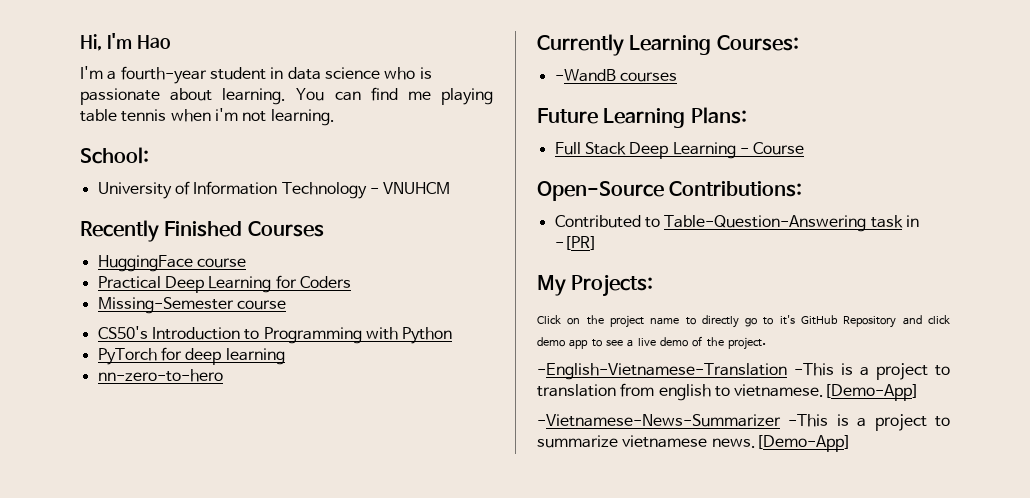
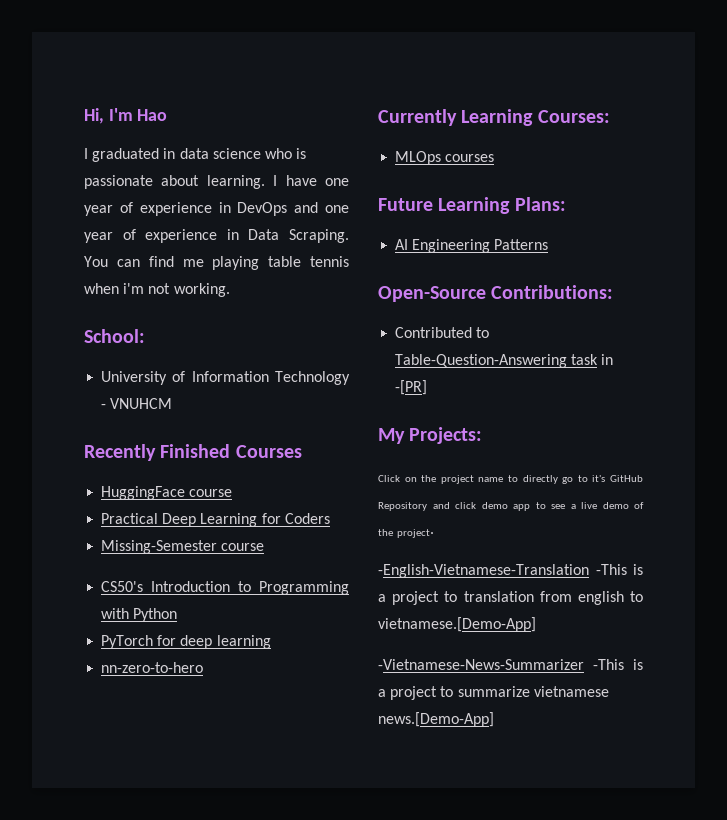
[80,66,266,84] I'm a fourth-year student -> [84,148,160,162] I graduated
(287, 96) none -> [273,175,349,186] [84,202,349,216] [84,229,349,243] I have one year of experience in DevOps and one year of experience in Data Scraping.
[270,109,335,126] learning. -> [173,283,230,297] working.
[554,69,616,82] -WandB -> [395,151,442,165] MLOps
[554,142,805,159] Full Stack Deep Learning - Course -> [395,239,549,253] AI Engineering Patterns

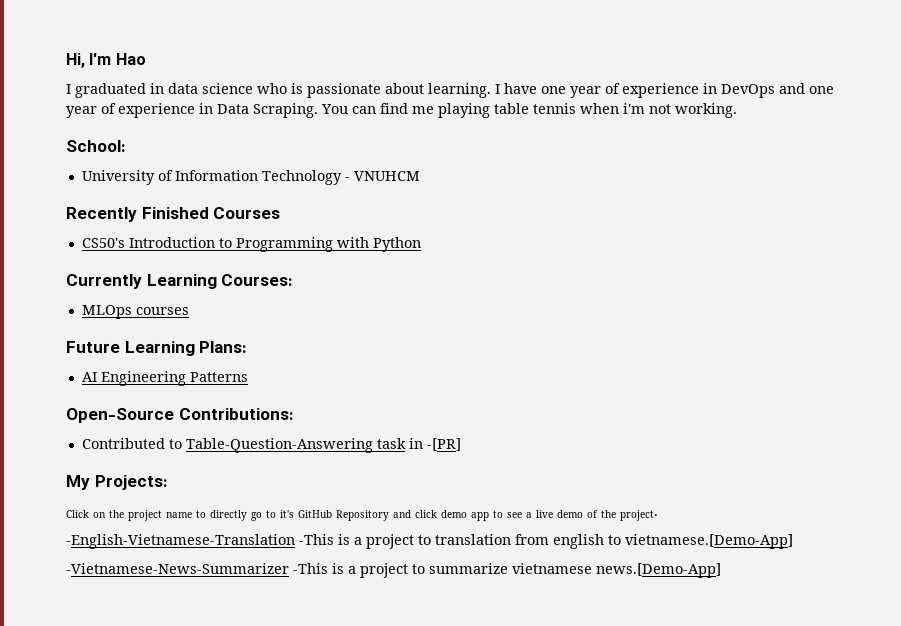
[101,486,233,500] [101,513,330,527] [101,540,265,554] // HuggingFace course // Practical Deep Learning for Coders // Missing-Semester course -> (281, 213) none
[101,635,271,649] [101,662,204,673] // PyTorch for deep learning // nn-zero-to-hero -> (421, 244) none

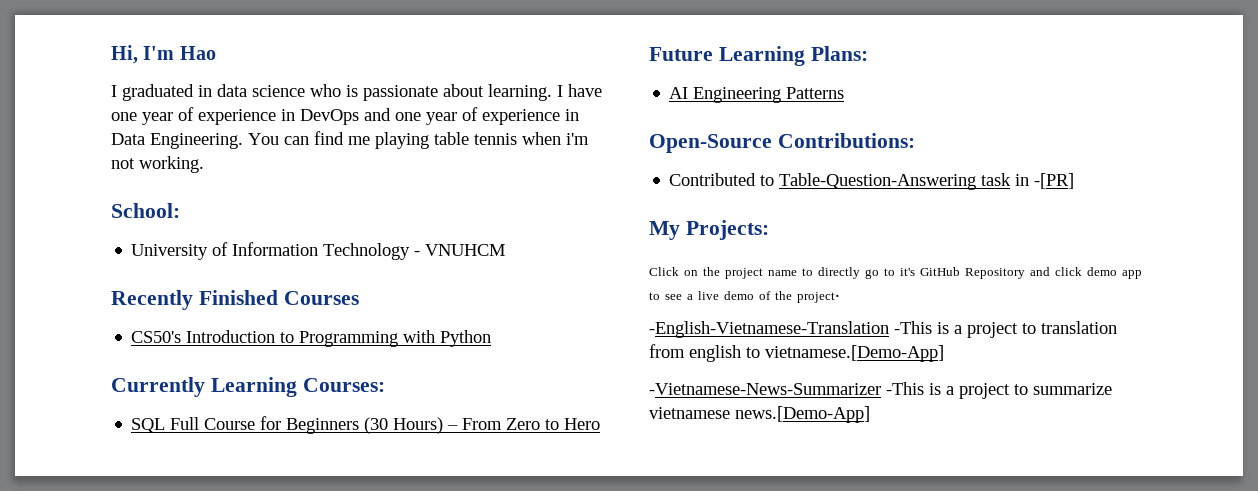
[253,103,318,118] Scraping. -> [150,133,243,149] Engineering.
[81,305,189,319] MLOps courses -> [131,416,601,434] SQL Full Course for Beginners (30 Hours) – From Zero to Hero

